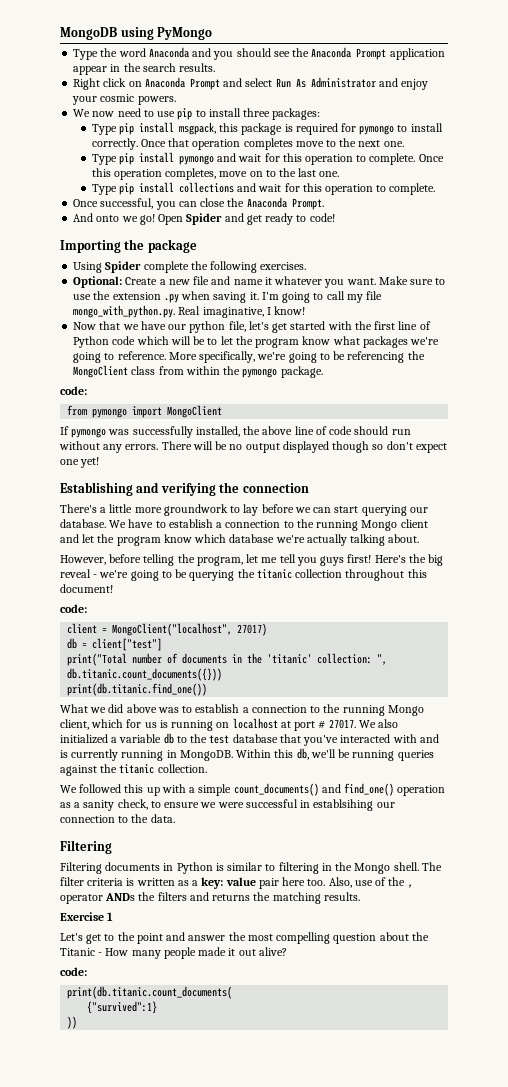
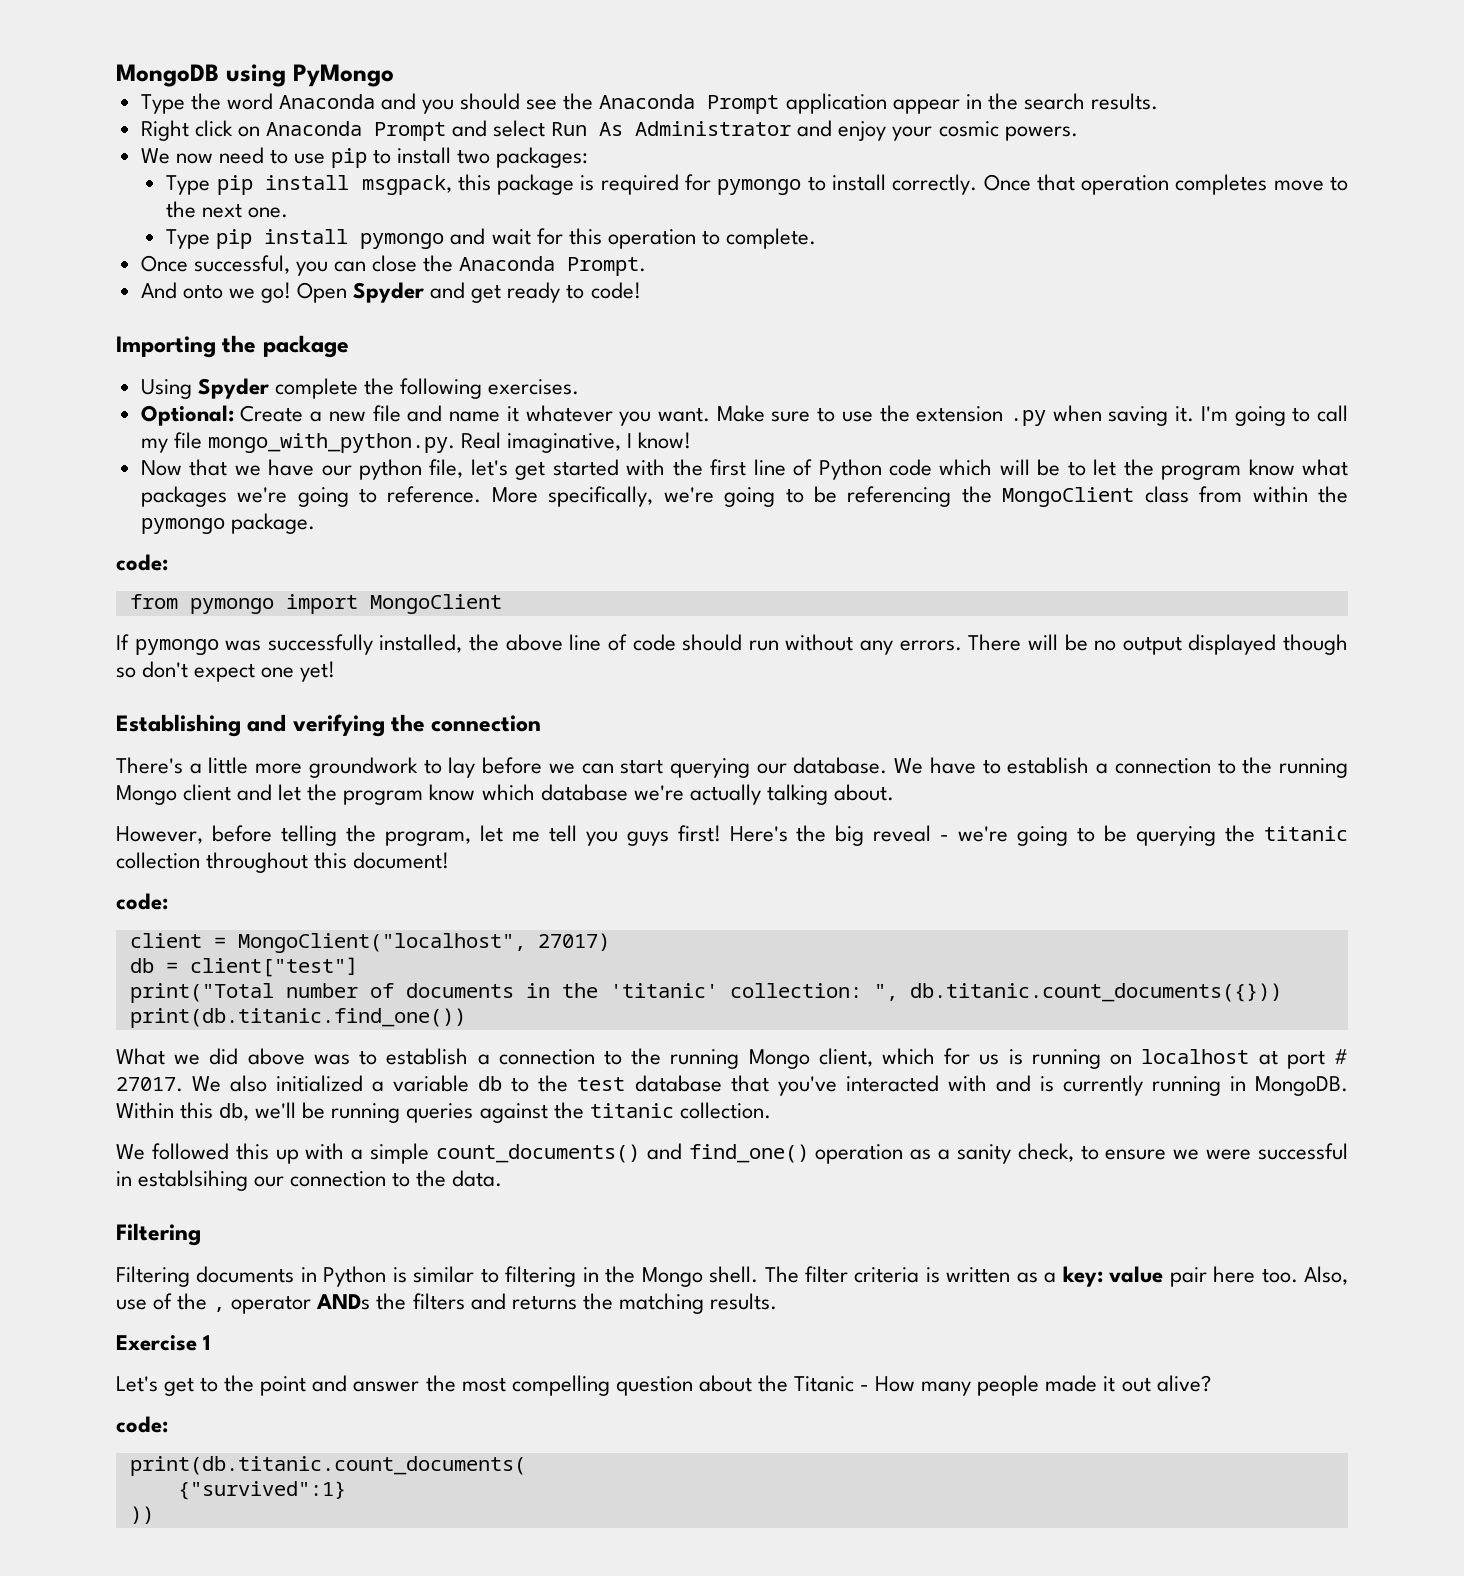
[243,108,271,117] three -> [457,149,491,164] two
[418,154,444,162] [91,168,340,180] [91,182,436,195] Once this operation completes, move on to the last one. // Type pip install collections and wait for this operation to complete. -> (816, 238) none
[186,213,223,225] Spider -> [353,282,425,303] Spyder
[105,261,142,273] Spider -> [197,378,269,399] Spyder

